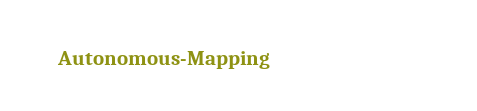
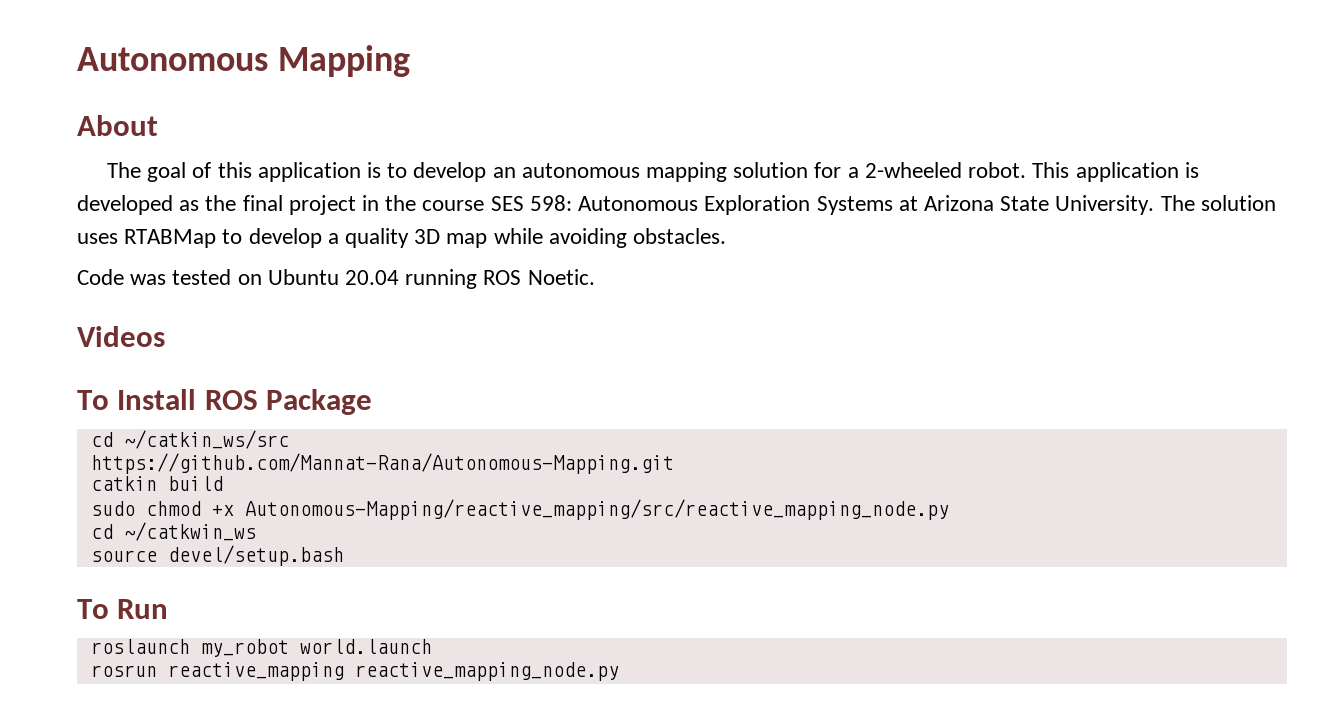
[57,51,270,69] Autonomous-Mapping -> [77,45,410,77] [77,115,158,136] [106,162,1199,182] [77,195,1276,215] [77,228,727,248] [77,269,595,289] [77,326,165,347] [77,389,373,415] [90,430,289,449] [90,453,674,474] [90,476,223,491] [90,499,949,520] [90,522,256,541] [90,545,344,566] [77,599,169,619] [90,639,432,657] [90,662,619,681] Autonomous Mapping // About // The goal of this application is to develop an autonomous mapping solution for a 2-wheeled robot. This application is developed as the final project in the course SES 598: Autonomous Exploration Systems at Arizona State University. The solution uses RTABMap to develop a quality 3D map while avoiding obstacles. // Code was tested on Ubuntu 20.04 running ROS Noetic. // Videos // To Install ROS Package // cd ~/catkin_ws/src // https://github.com/Mannat-Rana/Autonomous-Mapping.git // catkin build // sudo chmod +x Autonomous-Mapping/reactive_mapping/src/reactive_mapping_node.py // cd ~/catkwin_ws // source devel/setup.bash // To Run // roslaunch my_robot world.launch // rosrun reactive_mapping reactive_mapping_node.py

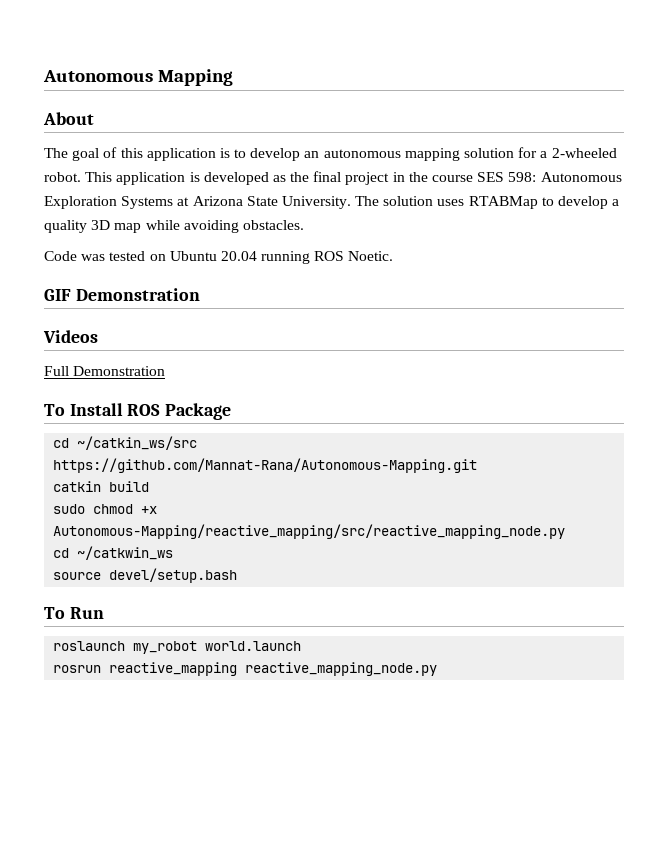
(595, 277) none -> [44,288,200,301] // GIF Demonstration
(165, 336) none -> [44,366,166,376] // Full Demonstration

